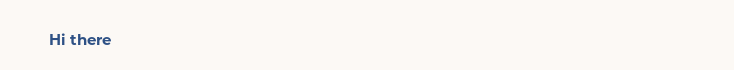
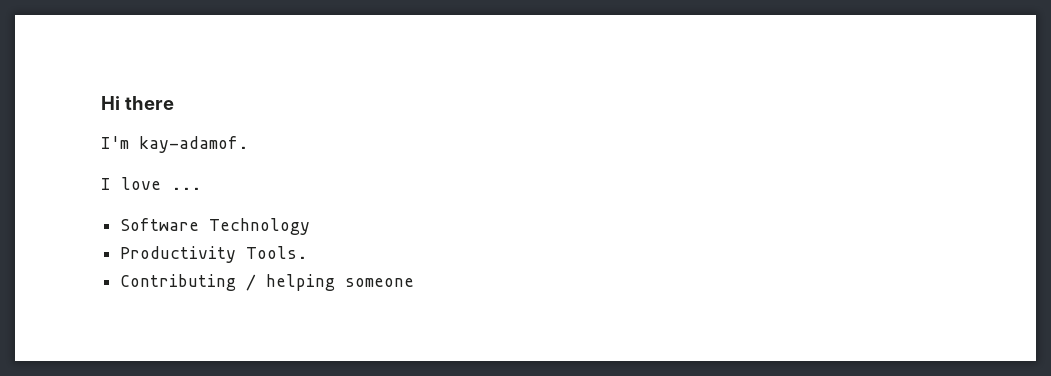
(112, 39) none -> [101,136,248,153] [101,177,201,190] [120,218,311,235] [120,246,308,263] [120,274,415,291] // I'm kay-adamof. // I love ... // Software Technology // Productivity Tools. // Contributing / helping someone

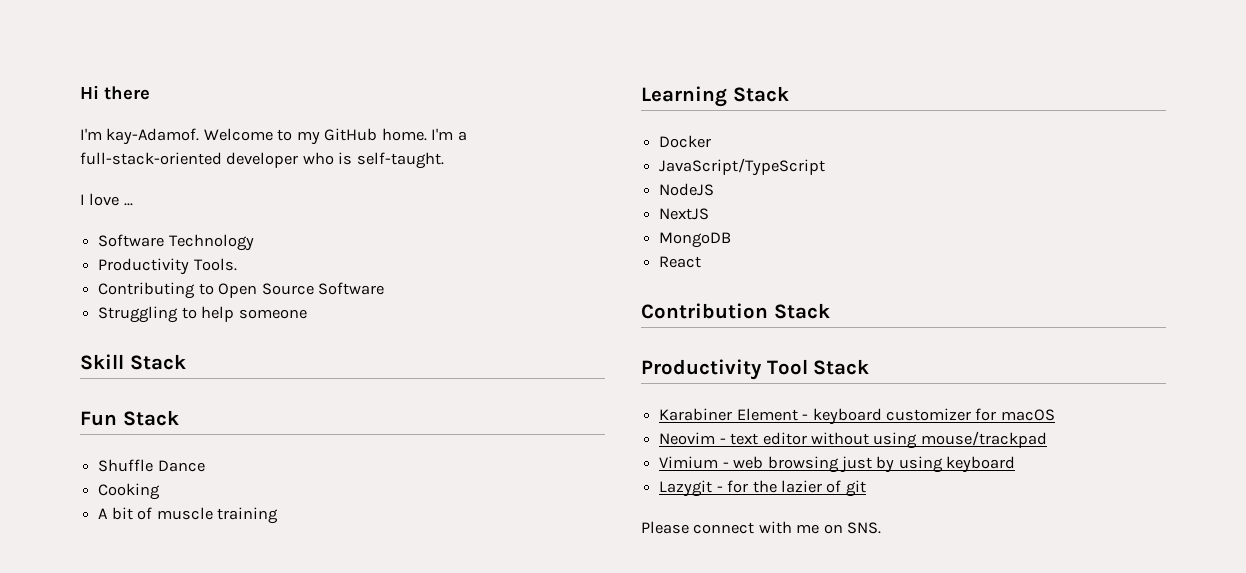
[139,136,248,153] kay-adamof. -> [106,128,467,145] [80,152,444,169] kay-Adamof. Welcome to my GitHub home. I'm a full-stack-oriented developer who is self-taught.
[246,274,415,291] / helping someone -> [198,282,384,298] [98,306,307,323] [80,354,186,370] [80,410,179,426] [98,459,205,472] [98,483,161,500] [98,507,278,524] [641,86,789,107] [659,135,712,148] [659,158,826,176] [659,183,715,196] [659,208,710,220] [659,232,732,248] [659,256,702,268] [641,303,830,319] [641,359,870,380] [659,408,1055,425] [659,431,1047,449] [659,456,1016,473] [659,480,866,497] [641,521,882,534] to Open Source Software // Struggling to help someone // Skill Stack // Fun Stack // Shuffle Dance // Cooking // A bit of muscle training // Learning Stack // Docker // JavaScript/TypeScript // NodeJS // NextJS // MongoDB // React // Contribution Stack // Productivity Tool Stack // Karabiner Element - keyboard customizer for macOS // Neovim - text editor without using mouse/trackpad // Vimium - web browsing just by using keyboard // Lazygit - for the lazier of git // Please connect with me on SNS.

